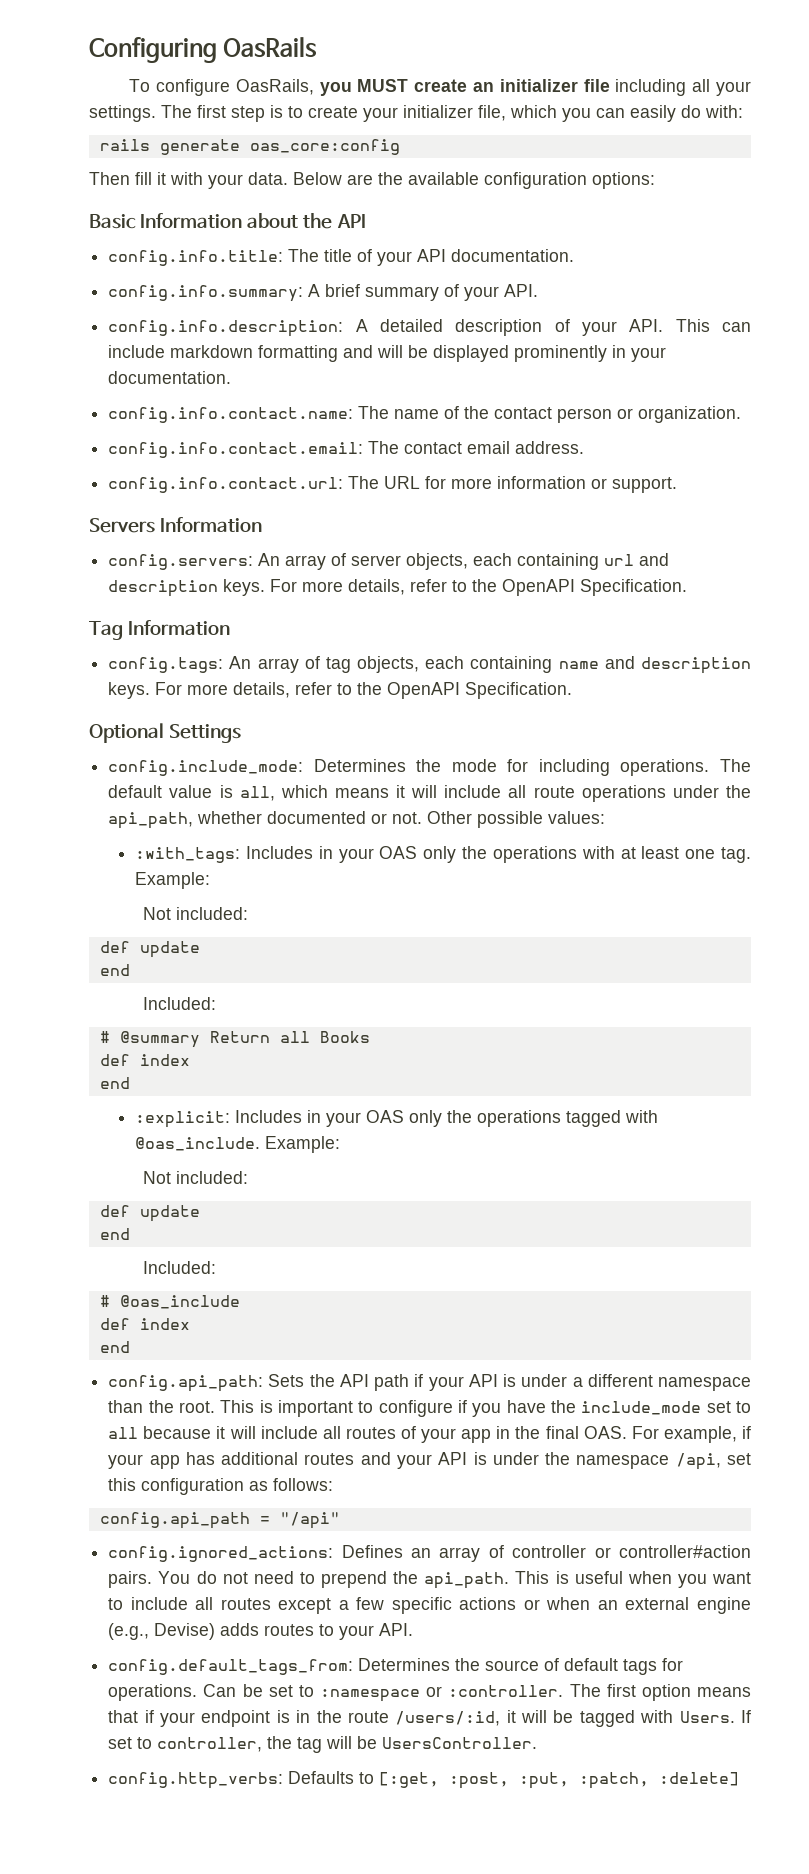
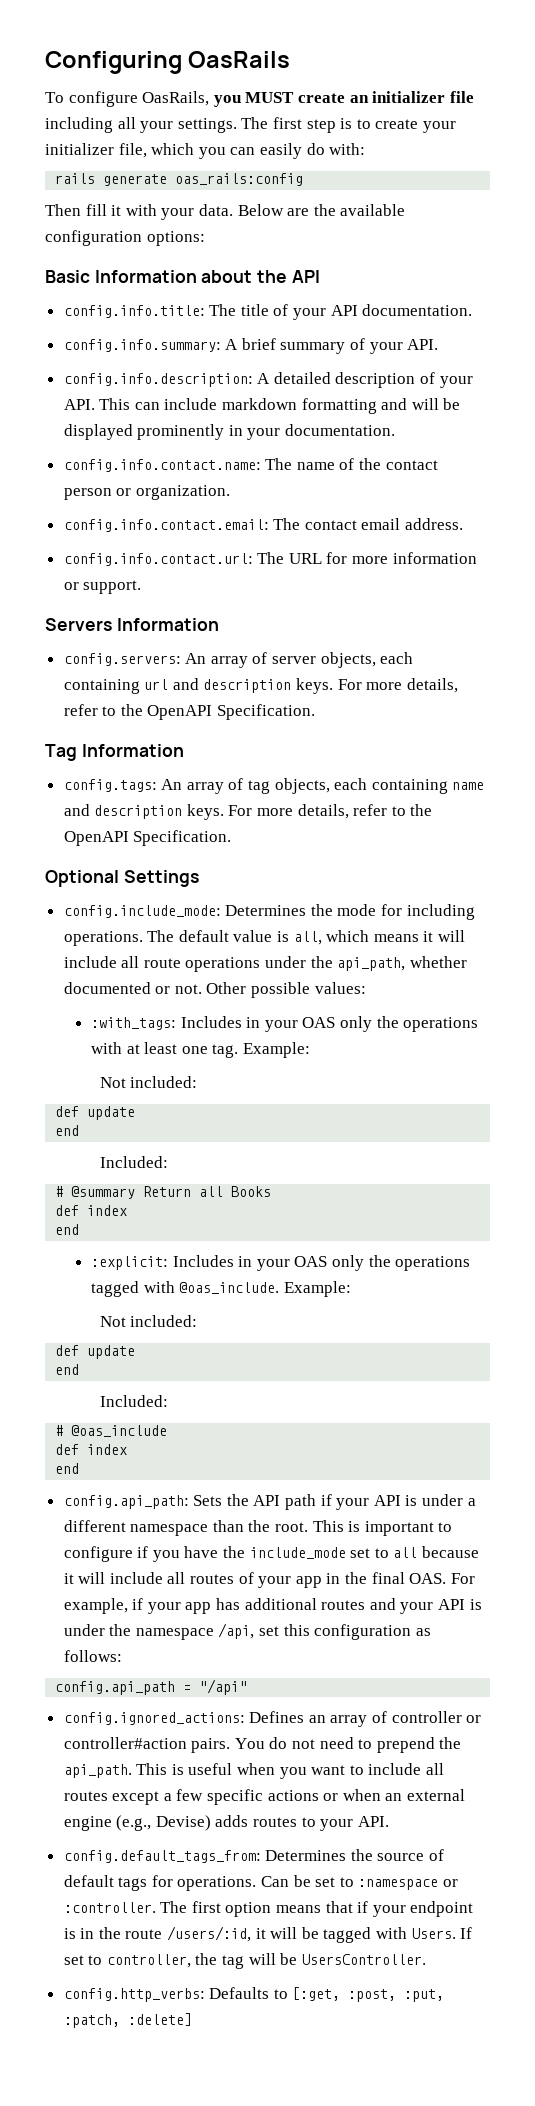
[249,139,400,155] oas_core:config -> [175,173,304,186] oas_rails:config

